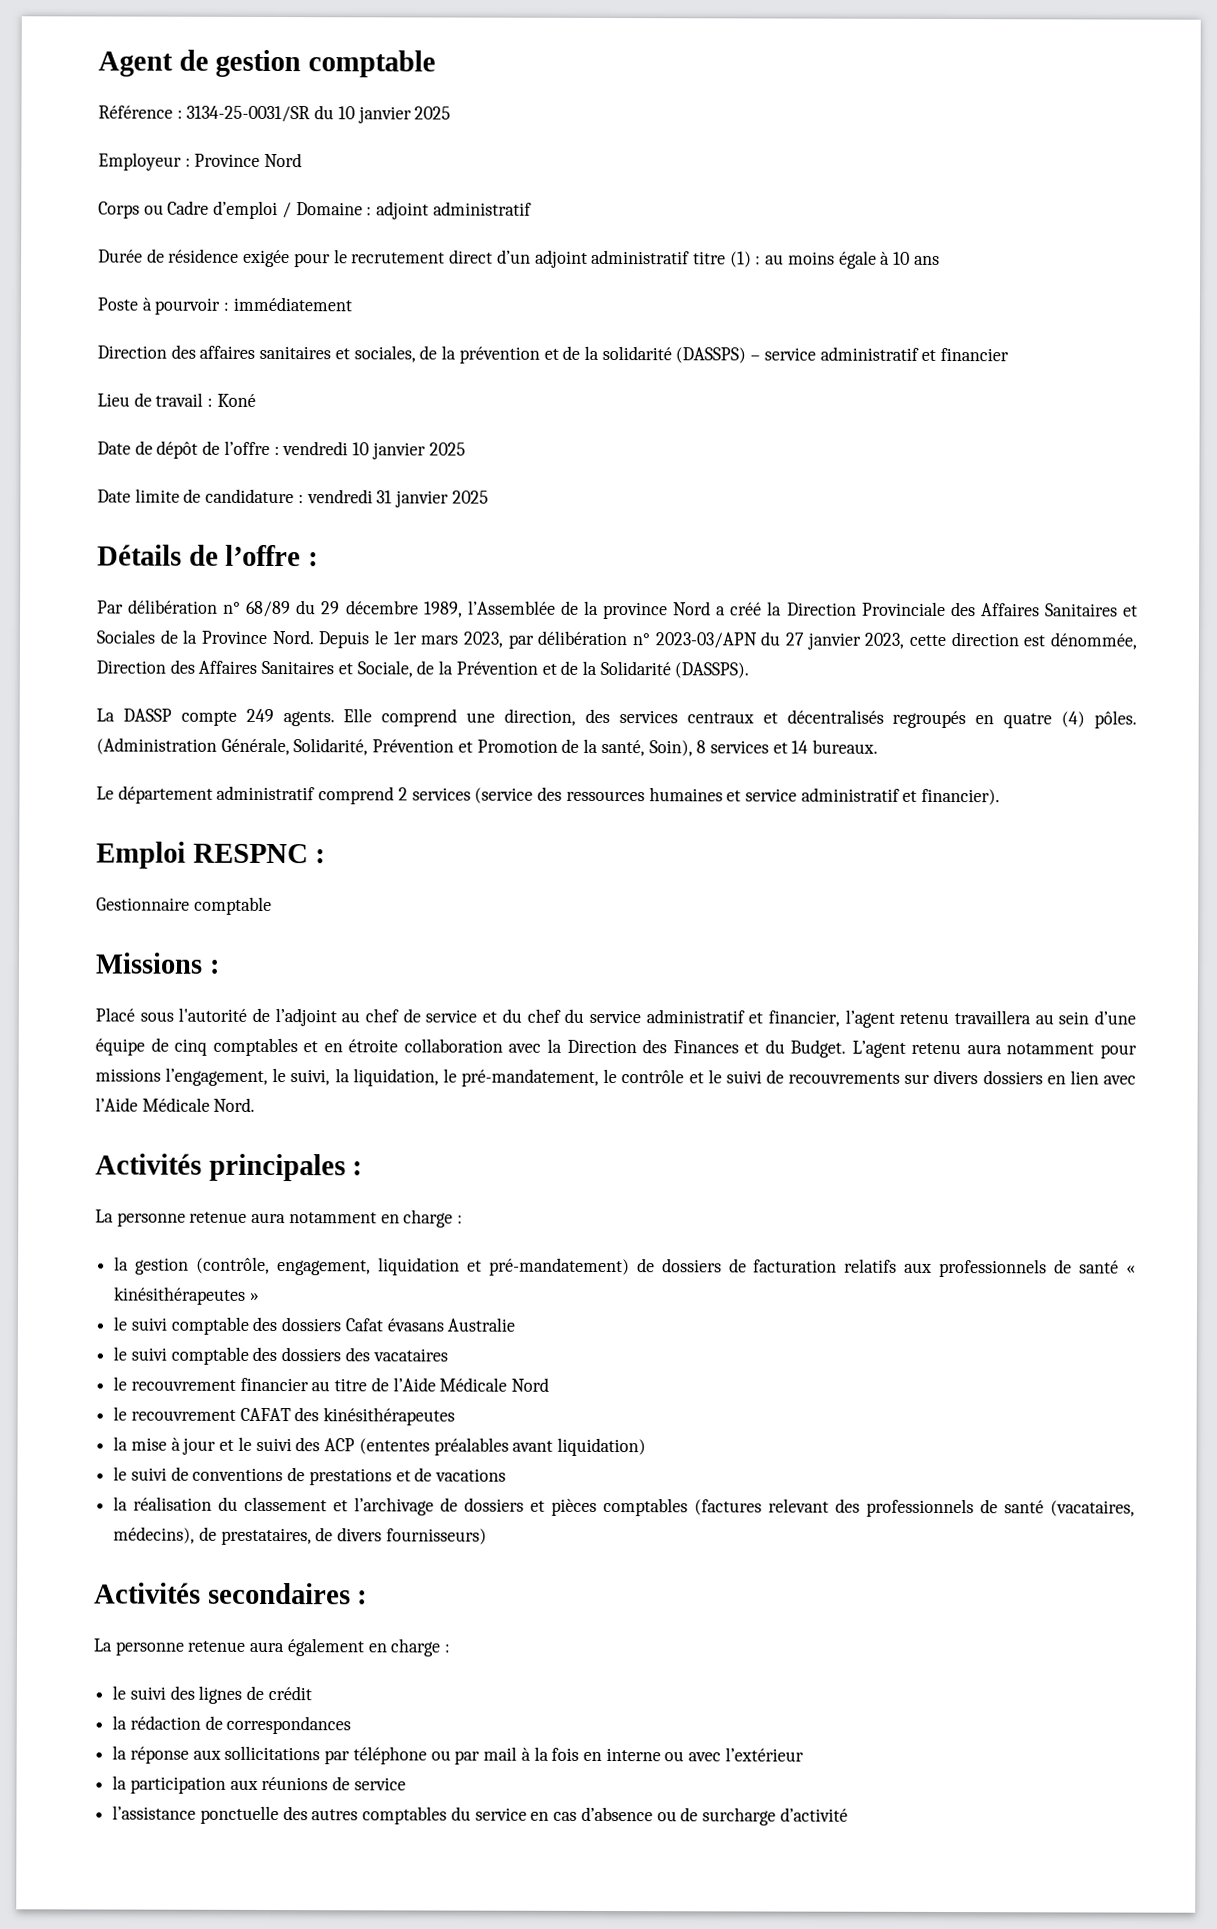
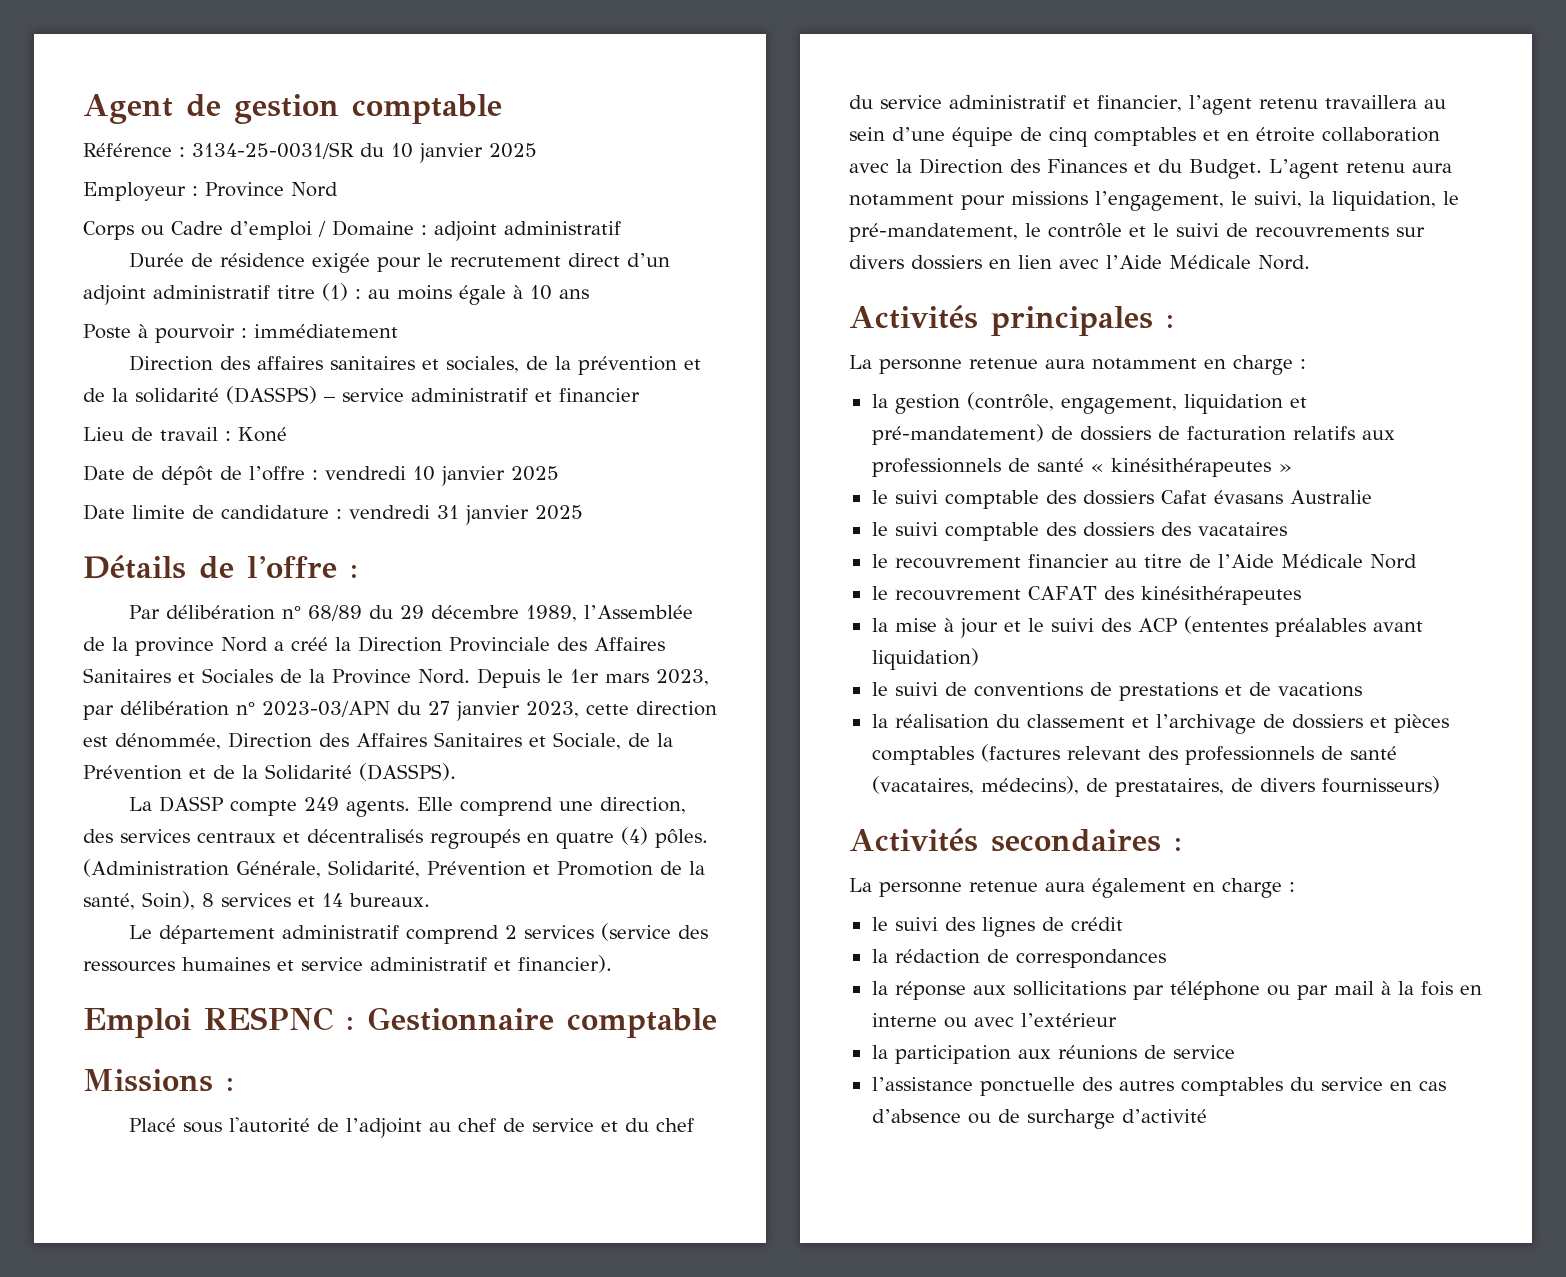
(326, 856) // -> (354, 1023) none

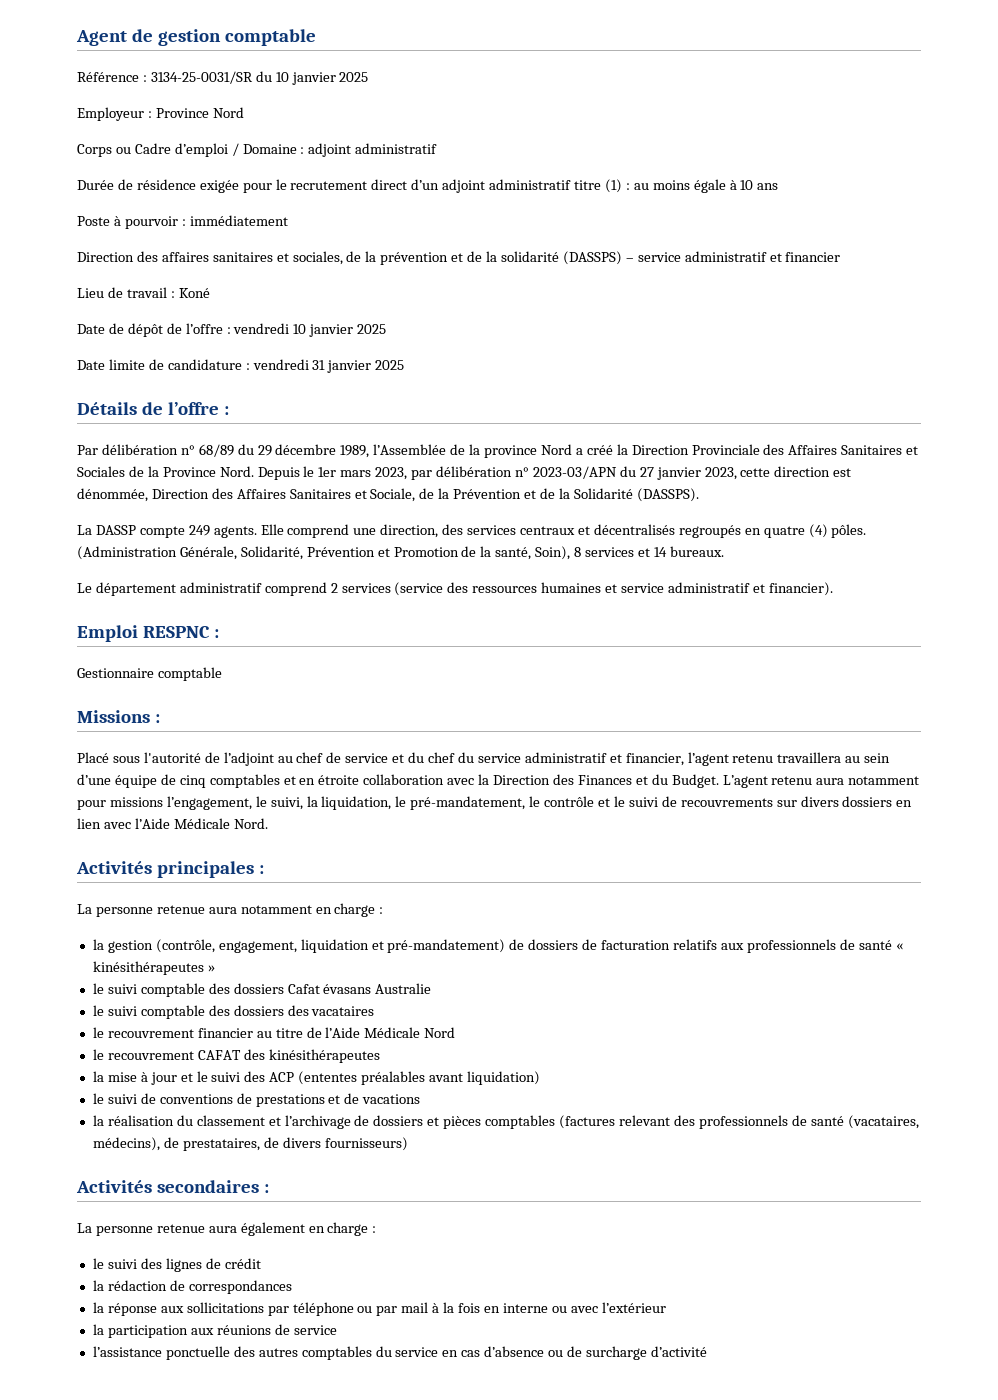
(354, 1023) none -> (219, 633) //

